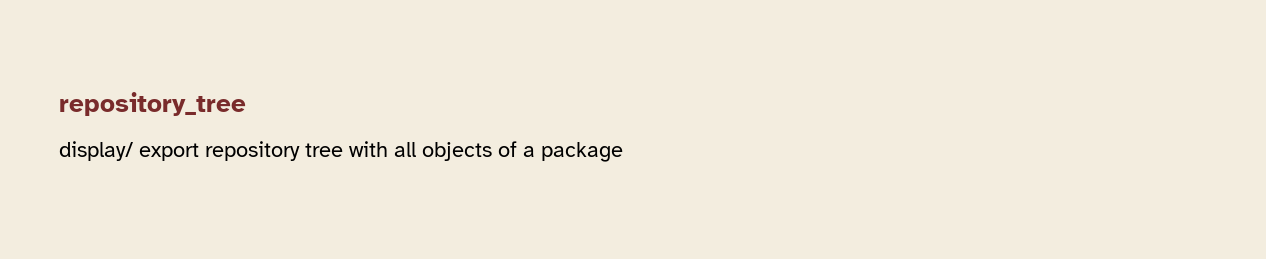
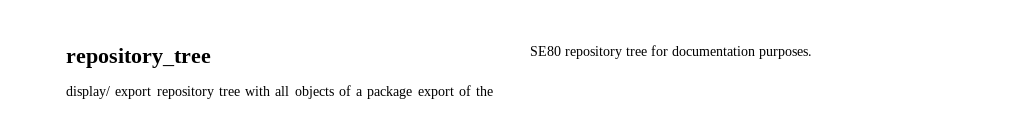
(623, 152) none -> [417,85,493,99] [530,45,812,59] export of the SE80 repository tree for documentation purposes.

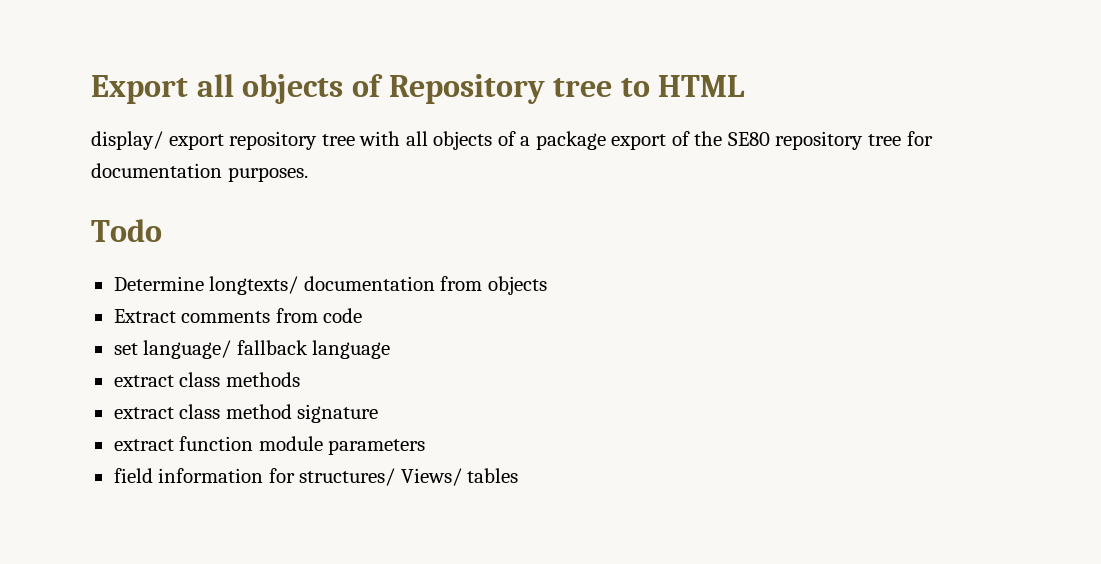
[66,48,211,68] repository_tree -> [91,74,746,104] Export all objects of Repository tree to HTML
(812, 54) none -> [91,219,162,242] [113,276,547,295] [113,308,363,323] [113,340,391,359] [113,372,300,387] [113,404,379,423] [113,436,426,455] [113,468,519,486] // Todo // Determine longtexts/ documentation from objects // Extract comments from code // set language/ fallback language // extract class methods // extract class method signature // extract function module parameters // field information for structures/ Views/ tables

